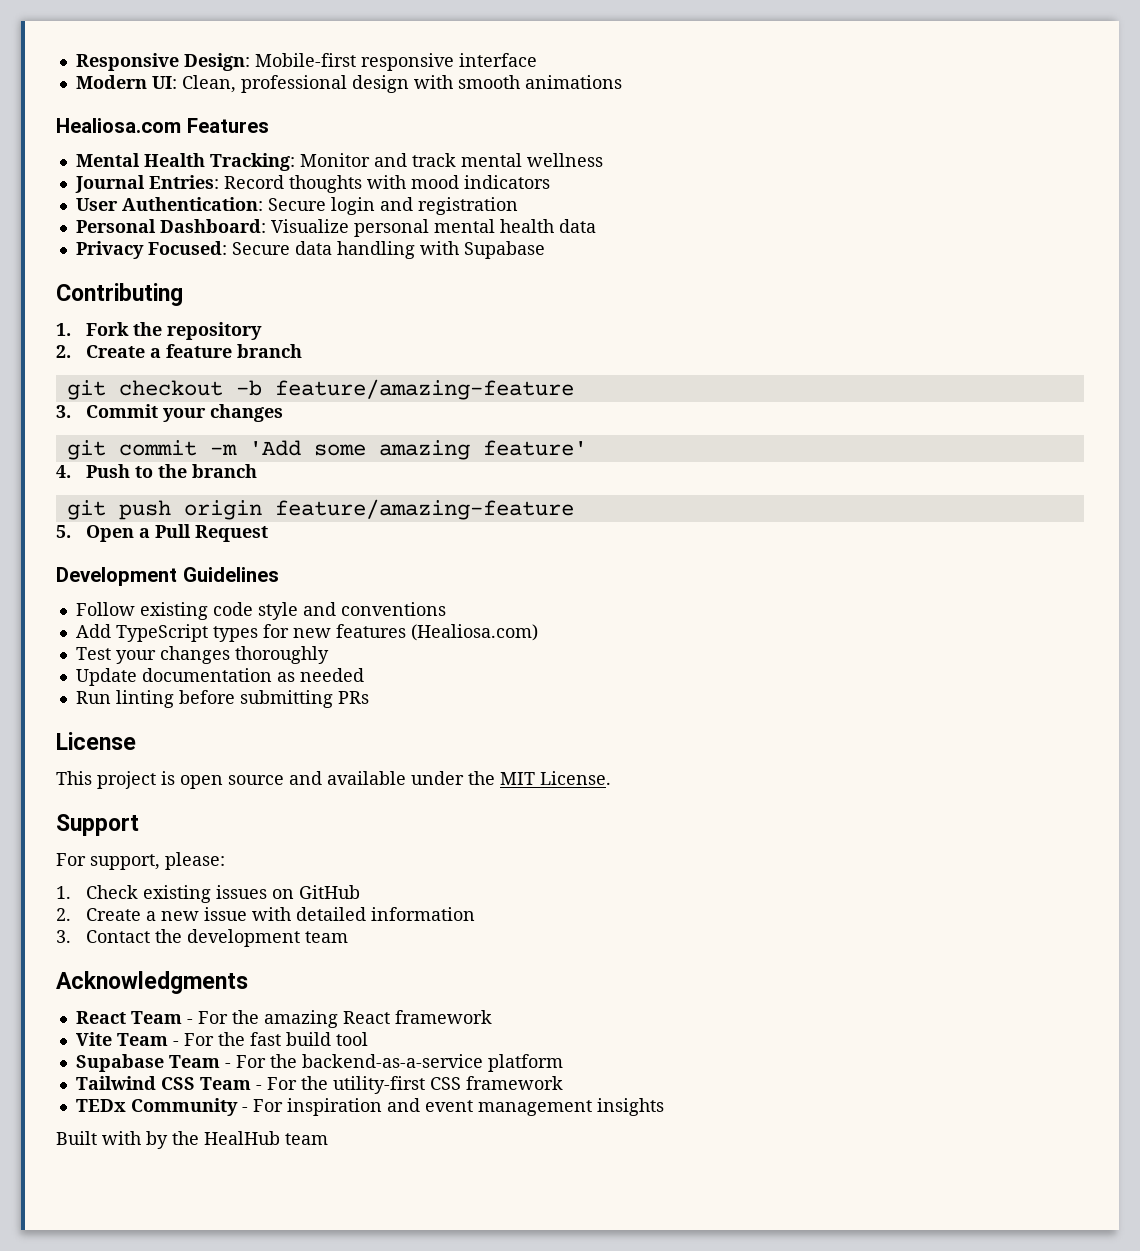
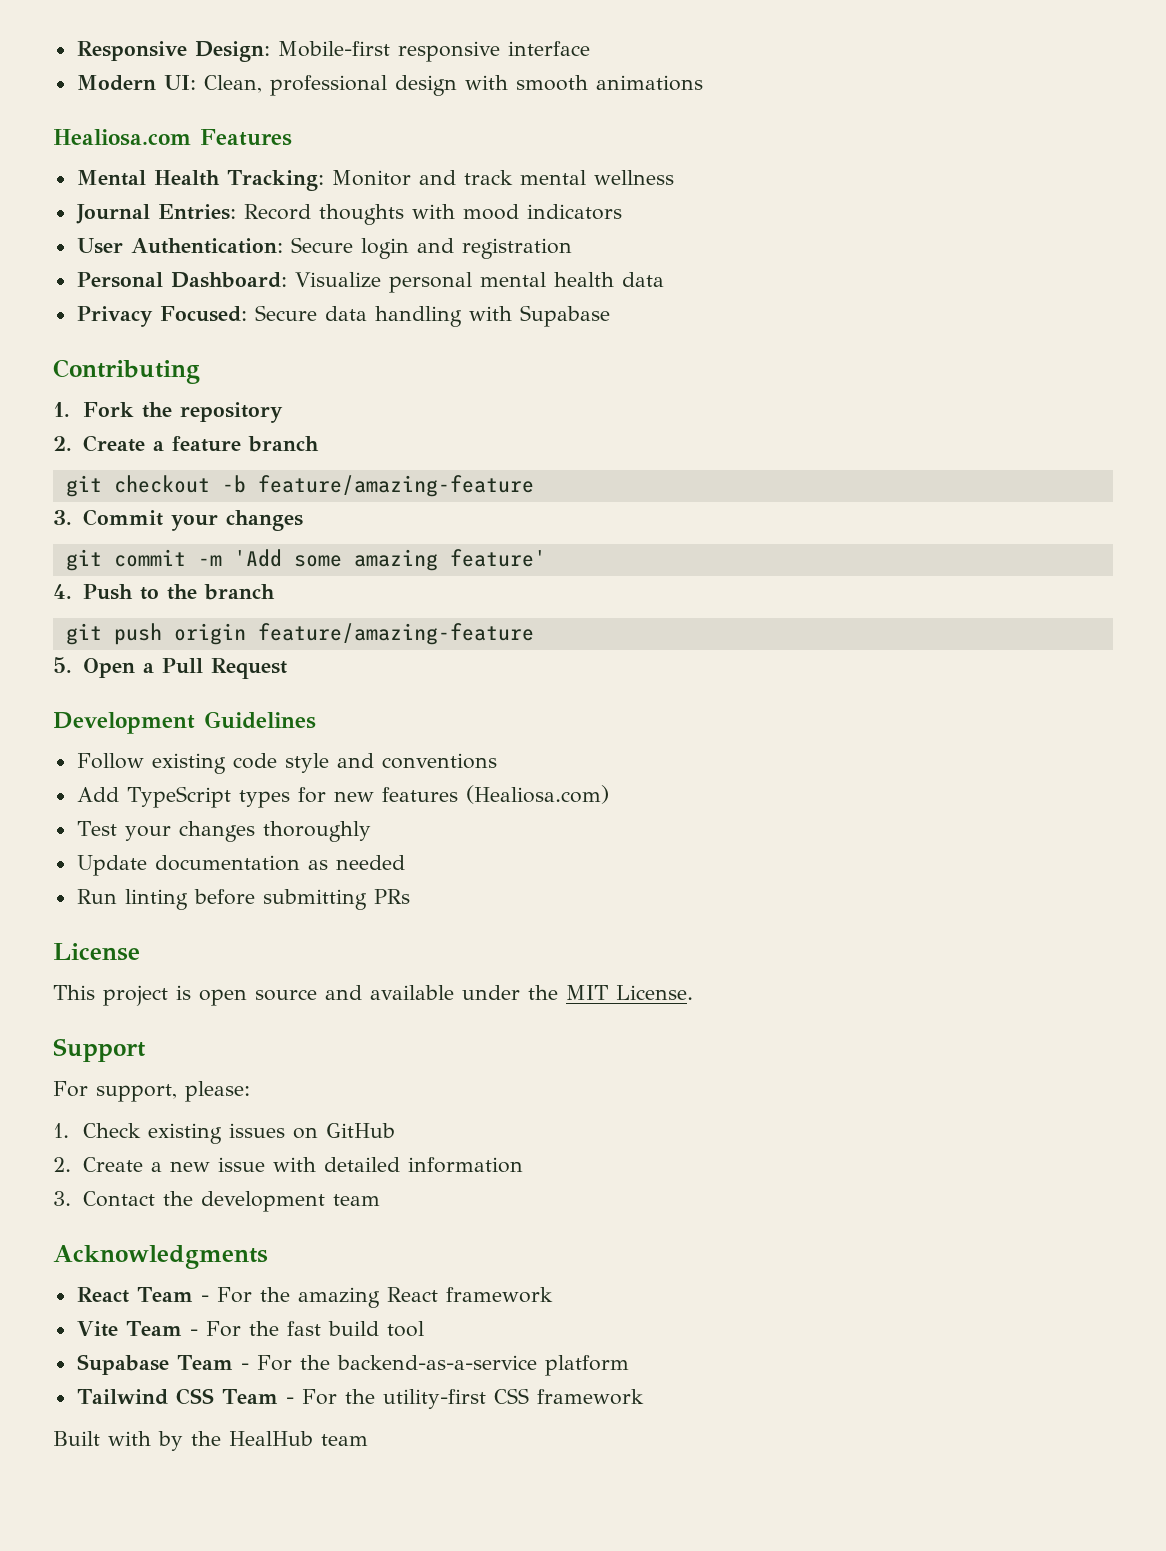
[75,1098,664,1116] // TEDx Community - For inspiration and event management insights -> (644, 1397) none

